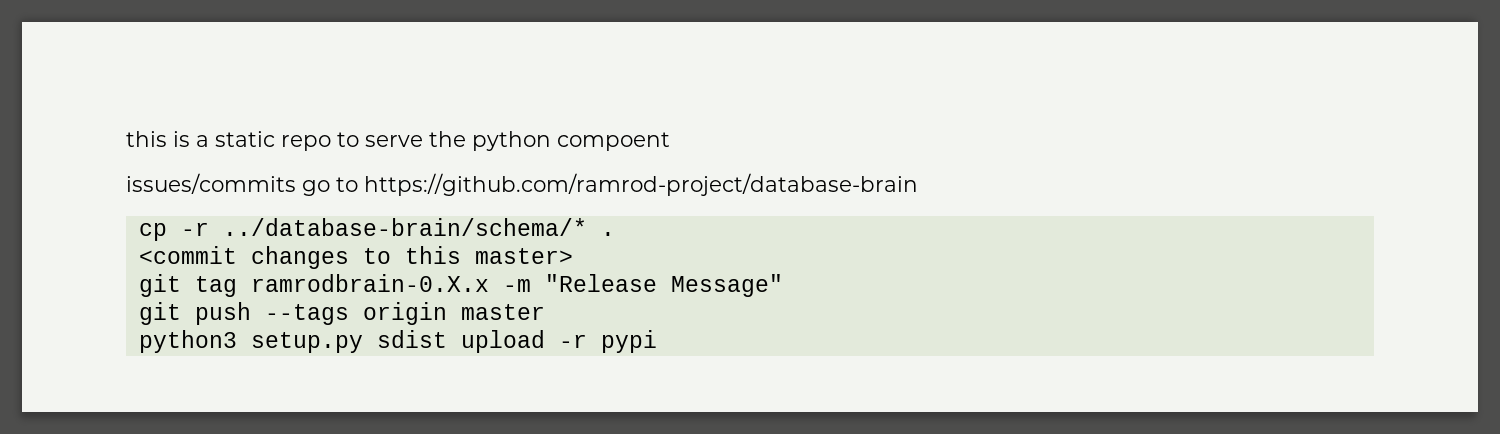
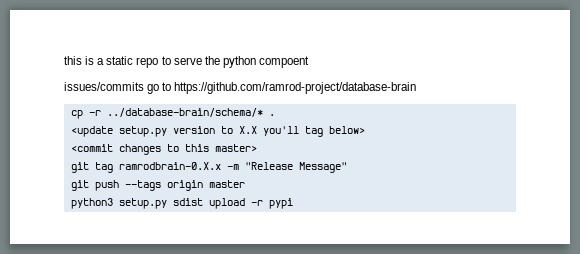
(615, 234) none -> [70,126,365,137] // <update setup.py version to X.X you'll tag below>

